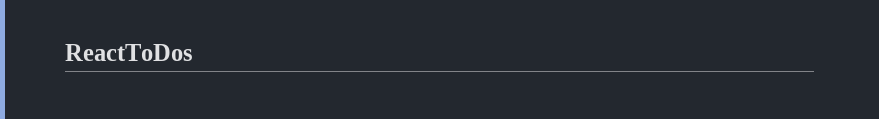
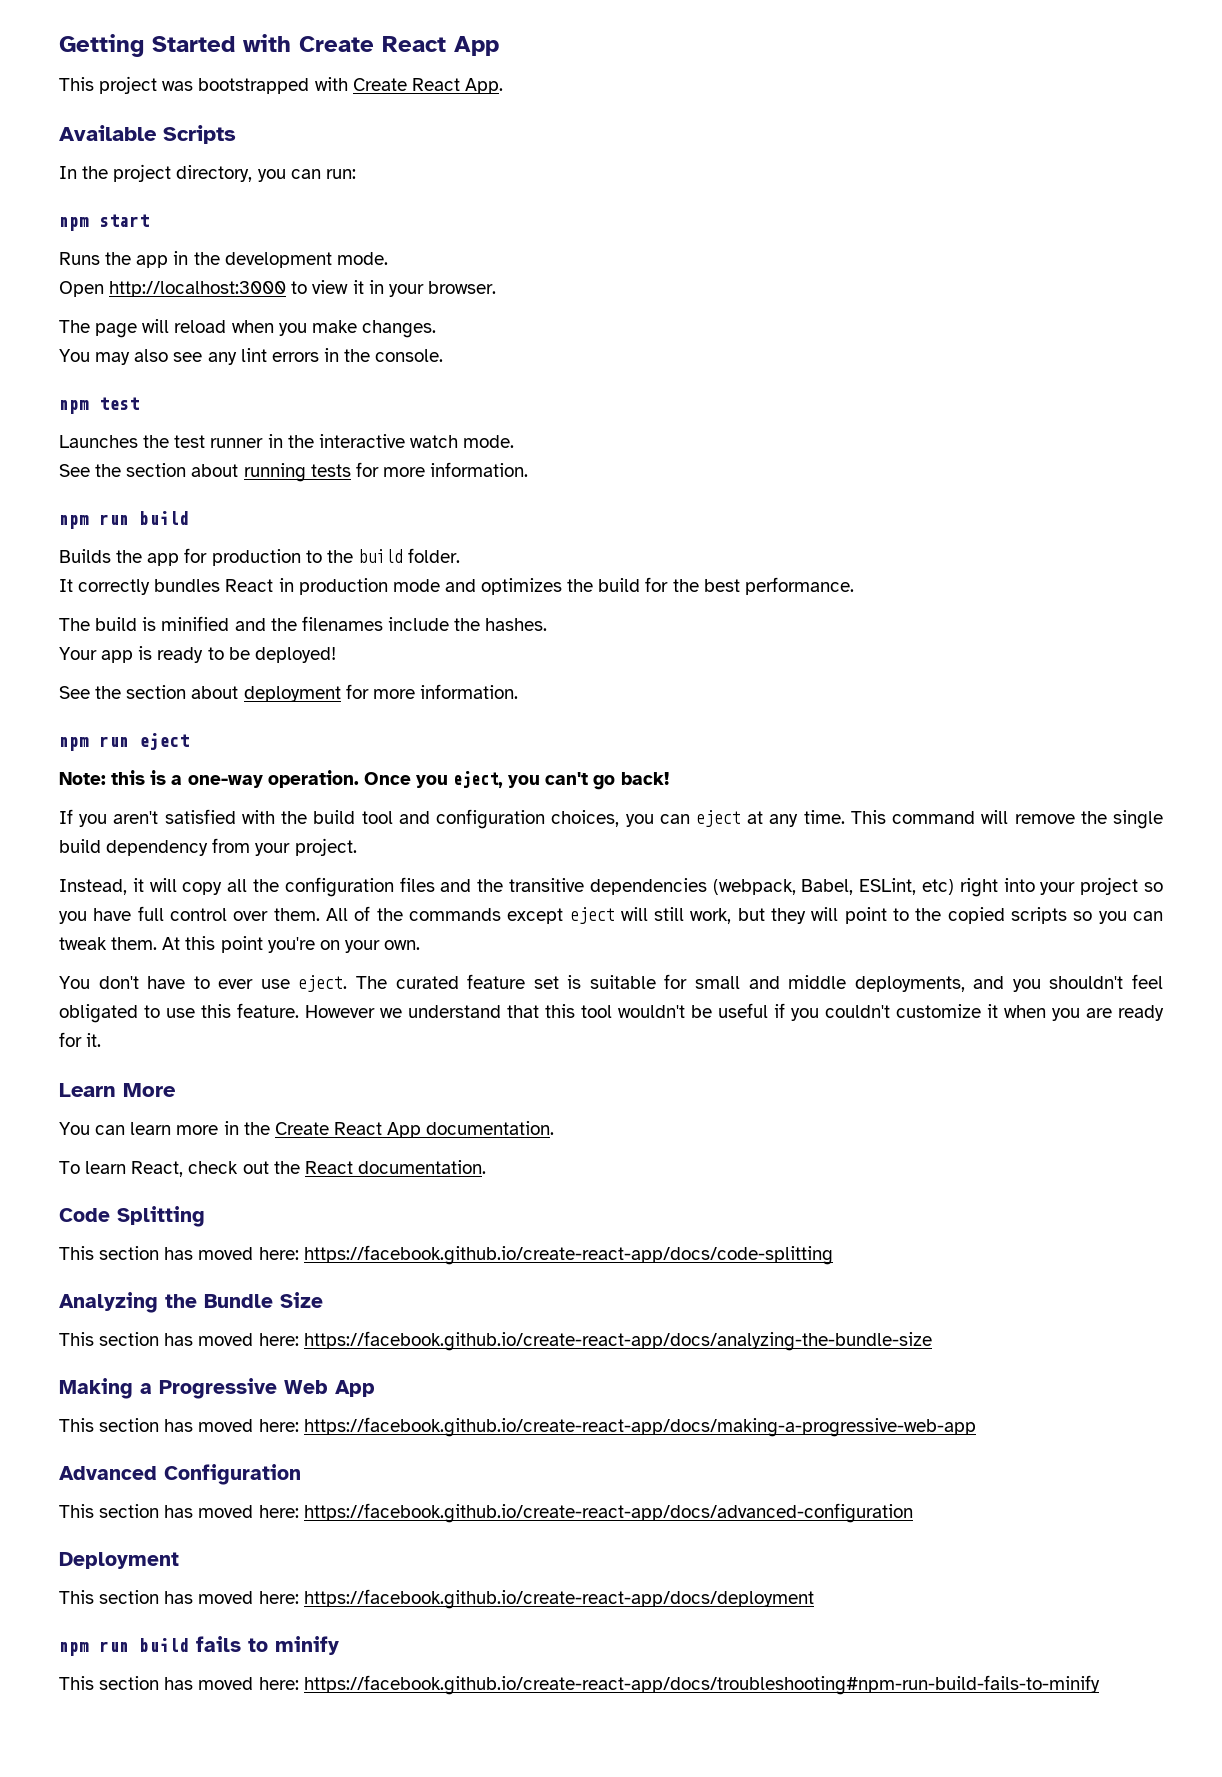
[65,44,193,61] ReactToDos -> [59,34,499,57] [59,76,503,94] [59,125,236,144] [59,164,356,182] [59,214,149,231] [59,251,388,268] [59,280,496,297] [59,319,436,338] [59,348,444,365] [59,397,139,414] [59,434,515,448] [59,462,529,482] [59,511,189,529] [59,548,461,566] [59,577,854,595] [59,616,548,631] [59,646,336,663] [59,684,518,702] [59,733,189,751] [59,770,669,790] [59,809,1164,829] [59,838,357,856] [59,877,1163,897] [59,906,1164,924] [59,936,421,953] [59,974,1163,992] [59,1003,1164,1023] [59,1032,102,1047] [59,1083,176,1097] [59,1121,555,1138] [59,1160,486,1177] [59,1206,205,1227] [59,1245,833,1265] [59,1292,323,1313] [59,1331,932,1351] [59,1378,375,1399] [59,1417,976,1437] [59,1464,301,1485] [59,1503,913,1523] [59,1552,179,1569] [59,1589,814,1609] [59,1636,339,1656] [59,1675,1100,1695] Getting Started with Create React App // This project was bootstrapped with Create React App. // Available Scripts // In the project directory, you can run: // npm start // Runs the app in the development mode. // Open http://localhost:3000 to view it in your browser. // The page will reload when you make changes. // You may also see any lint errors in the console. // npm test // Launches the test runner in the interactive watch mode. // See the section about running tests for more information. // npm run build // Builds the app for production to the build folder. // It correctly bundles React in production mode and optimizes the build for the best performance. // The build is minified and the filenames include the hashes. // Your app is ready to be deployed! // See the section about deployment for more information. // npm run eject // Note: this is a one-way operation. Once you eject, you can't go back! // If you aren't satisfied with the build tool and configuration choices, you can eject at any time. This command will remove the single build dependency from your project. // Instead, it will copy all the configuration files and the transitive dependencies (webpack, Babel, ESLint, etc) right into your project so you have full control over them. All of the commands except eject will still work, but they will point to the copied scripts so you can tweak them. At this point you're on your own. // You don't have to ever use eject. The curated feature set is suitable for small and middle deployments, and you shouldn't feel obligated to use this feature. However we understand that this tool wouldn't be useful if you couldn't customize it when you are ready for it. // Learn More // You can learn more in the Create React App documentation. // To learn React, check out the React documentation. // Code Splitting // This section has moved here: https://facebook.github.io/create-react-app/docs/code-splitting // Analyzing the Bundle Size // This section has moved here: https://facebook.github.io/create-react-app/docs/analyzing-the-bundle-size // Making a Progressive Web App // This section has moved here: https://facebook.github.io/create-react-app/docs/making-a-progressive-web-app // Advanced Configuration // This section has moved here: https://facebook.github.io/create-react-app/docs/advanced-configuration // Deployment // This section has moved here: https://facebook.github.io/create-react-app/docs/deployment // npm run build fails to minify // This section has moved here: https://facebook.github.io/create-react-app/docs/troubleshooting#npm-run-build-fails-to-minify

